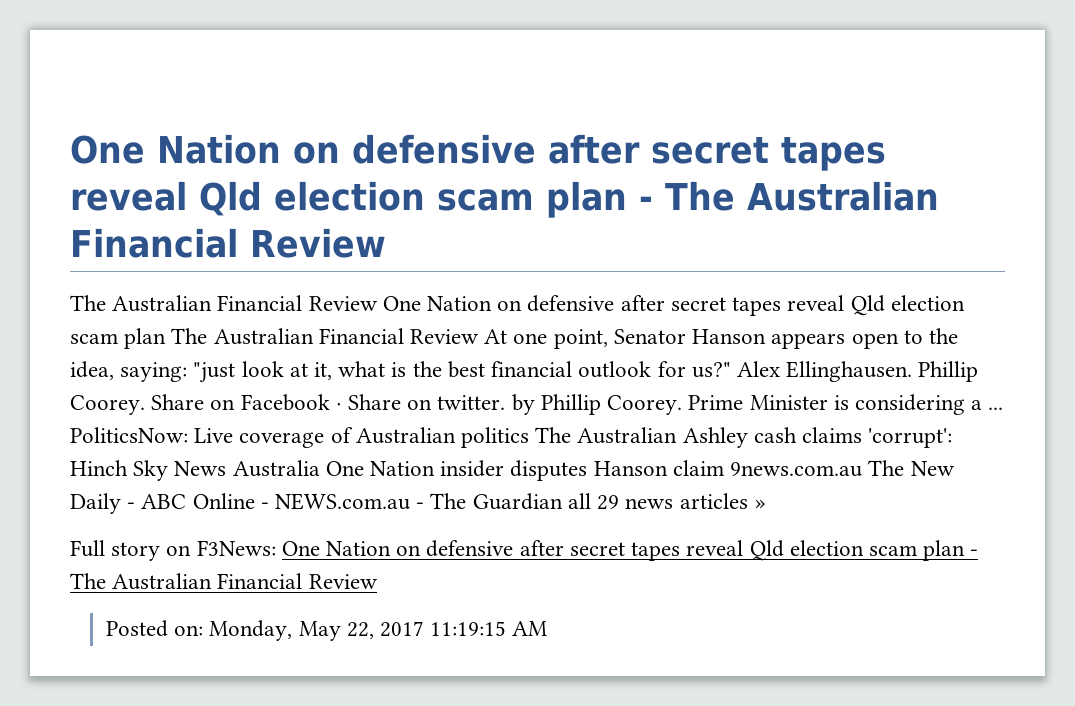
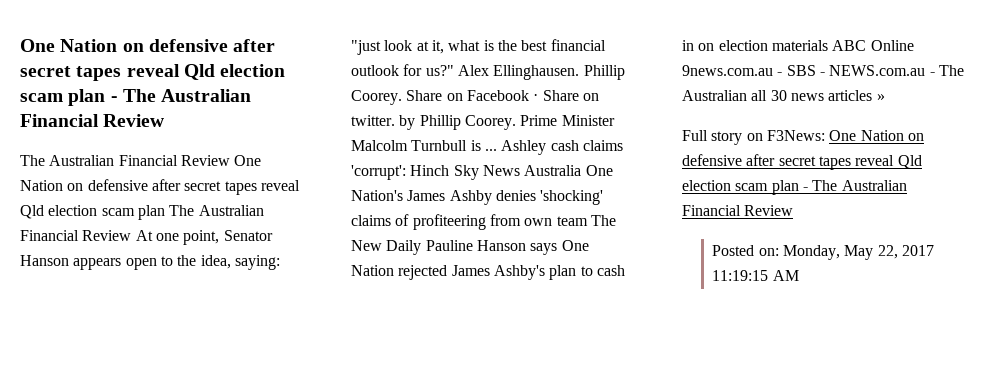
[833,394,1004,415] [70,427,678,448] is considering a ... PoliticsNow: Live coverage of Australian politics The Australian -> [351,140,497,151] Malcolm Turnbull is ...
[370,460,955,481] [70,493,255,514] Nation insider disputes Hanson claim 9news.com.au The New Daily - ABC Online -> [351,190,604,205] [351,214,616,230] [351,240,589,255] [351,265,625,280] [682,40,914,51] [682,65,816,76] Nation's James Ashby denies 'shocking' claims of profiteering from own team The New Daily Pauline Hanson says One Nation rejected James Ashby's plan to cash in on election materials ABC Online 9news.com.au - SBS
[472,493,620,510] Guardian all 29 -> [682,90,787,101] Australian all 30

